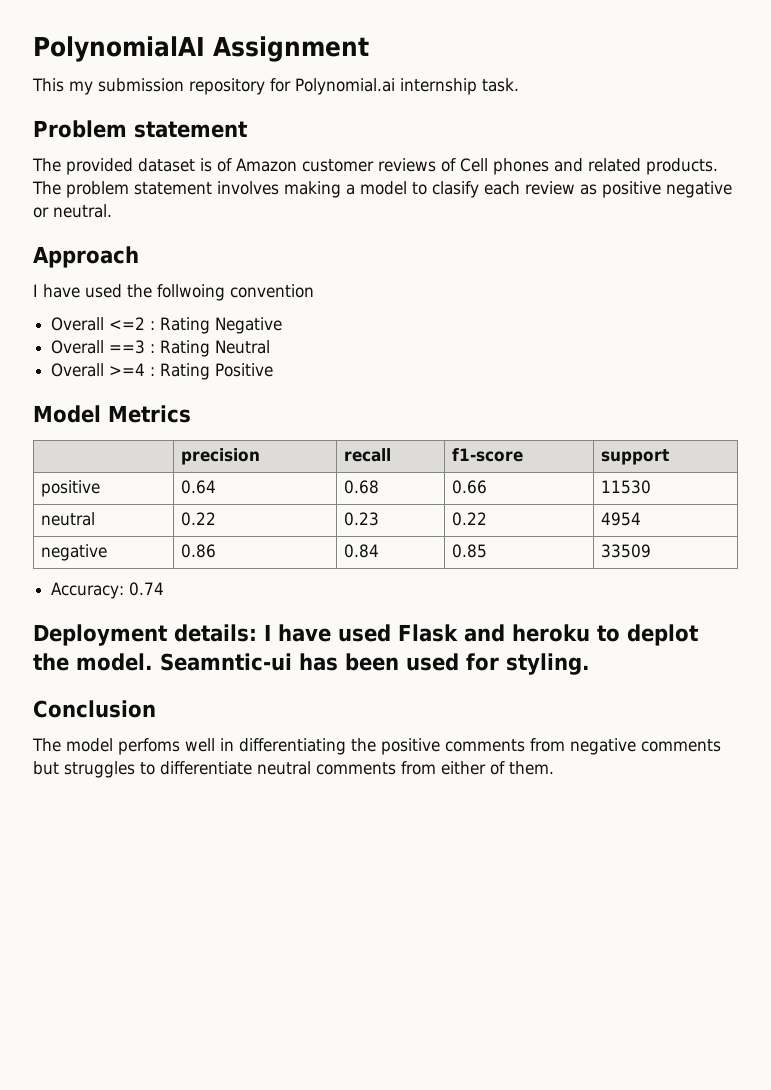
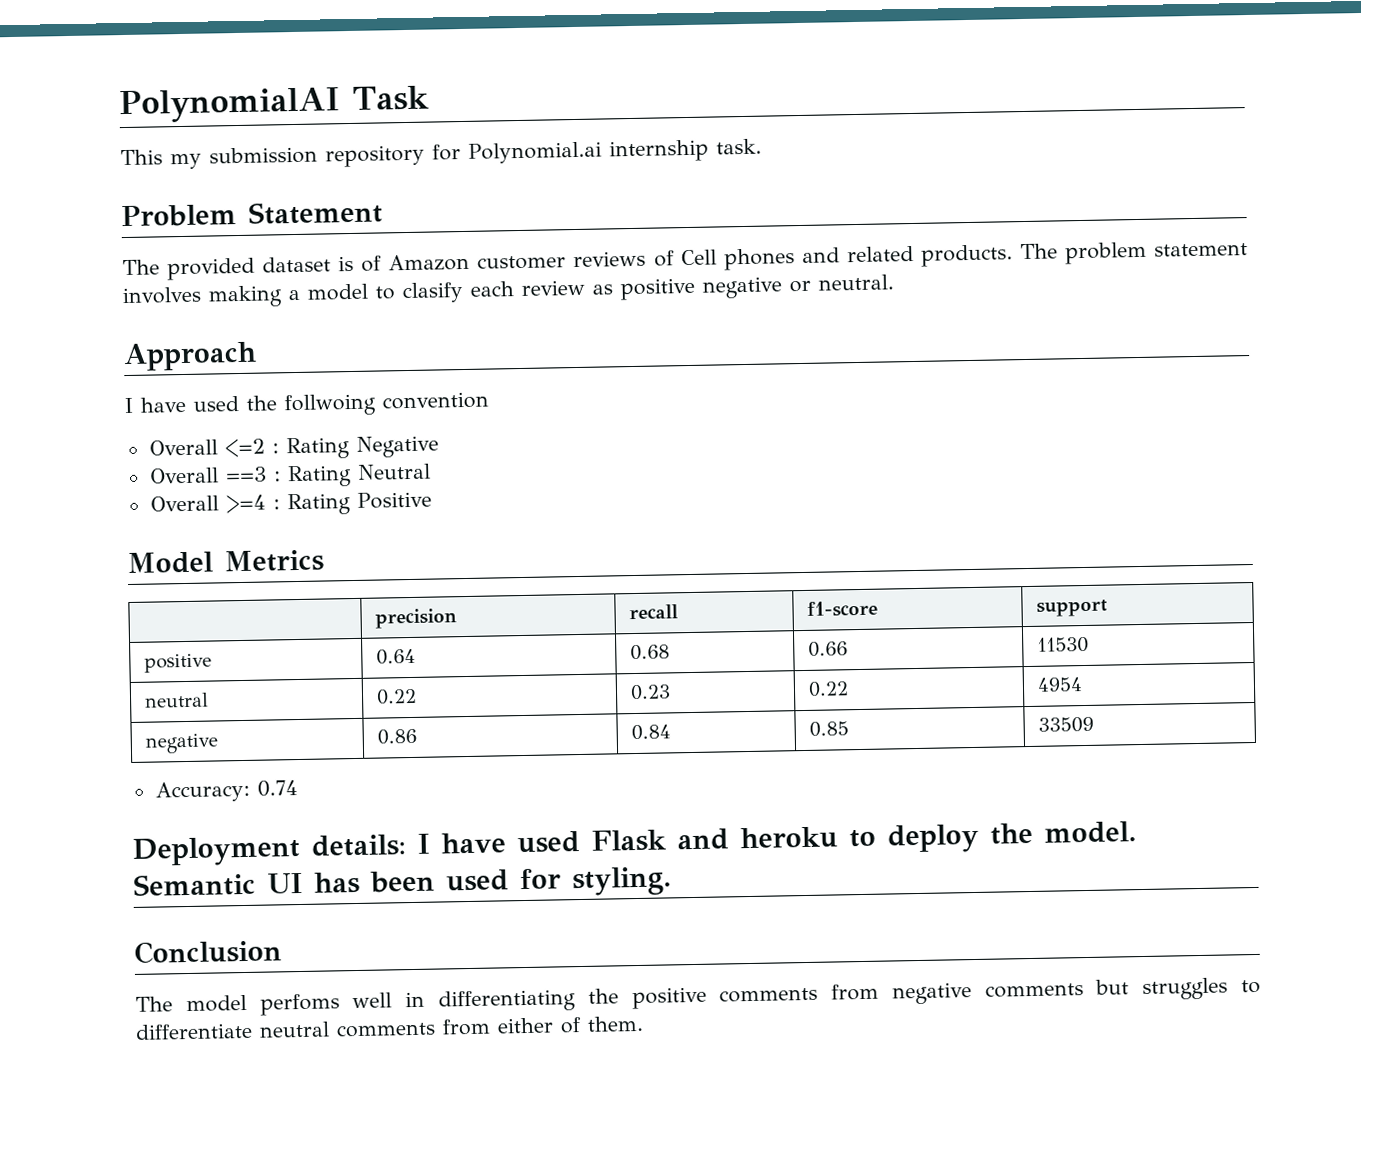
[213,36,369,62] Assignment -> [351,85,429,111] Task
[134,121,248,138] statement -> [248,200,383,225] Statement
[627,624,699,646] deplot -> [886,823,979,854] deploy
[160,653,292,671] Seamntic-ui -> [133,872,303,897] Semantic UI

